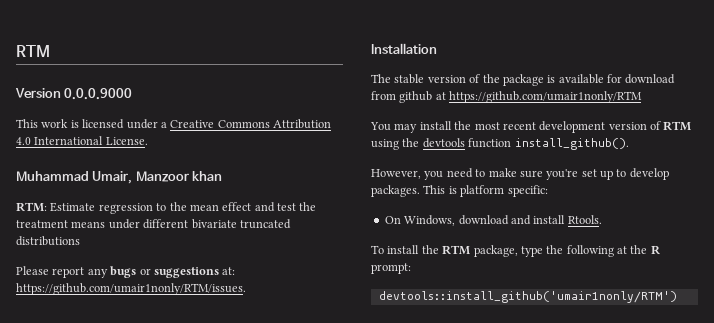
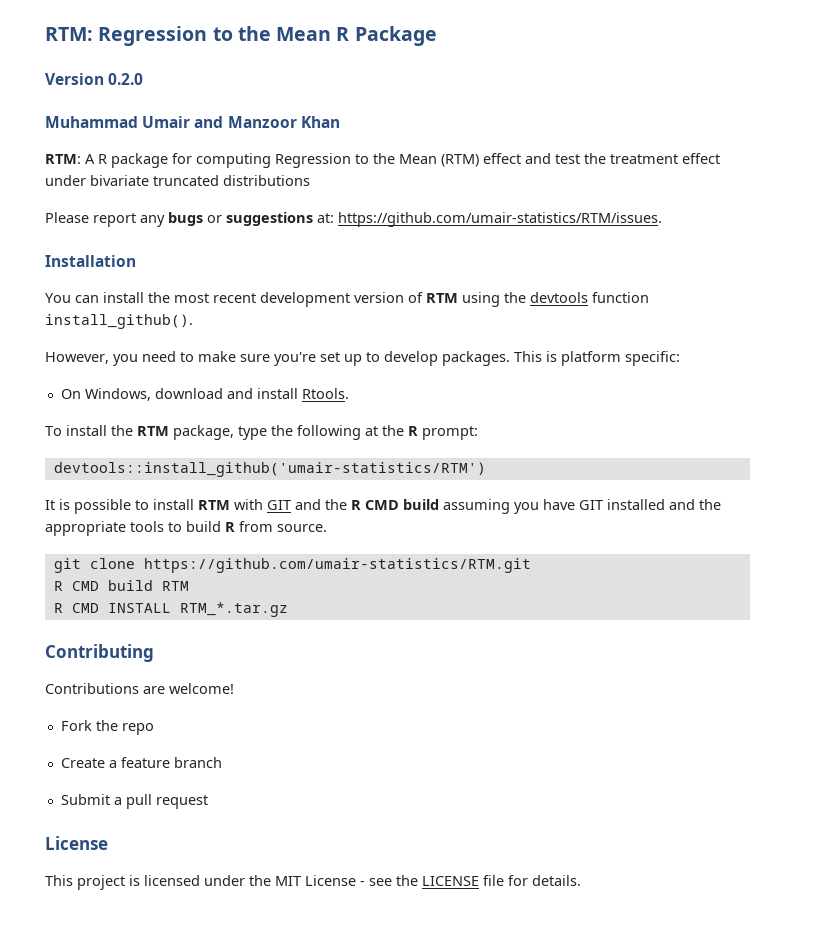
[16,45,50,57] [15,88,133,100] [16,119,331,129] [16,136,148,145] [16,171,223,184] [16,202,219,214] RTM // Version 0.0.0.9000 // This work is licensed under a Creative Commons Attribution 4.0 International License. // Muhammad Umair, Manzoor khan // RTM: Estimate regression to the mean -> [45,26,437,46] [45,73,144,85] [45,116,340,128] [45,153,479,168] RTM: Regression to the Mean R Package // Version 0.2.0 // Muhammad Umair and Manzoor Khan // RTM: A R package for computing Regression to the Mean (RTM)
[71,219,189,229] means under different -> [682,153,720,164] [45,175,86,186] effect under
[16,283,246,295] https://github.com/umair1nonly/RTM/issues. -> [338,212,662,227] https://github.com/umair-statistics/RTM/issues.
[371,74,676,86] [371,91,643,103] // The stable version of the package is available for download from github at https://github.com/umair1nonly/RTM -> (136, 261) none
[394,123,418,133] may -> [75,295,99,303] can
[378,291,677,303] devtools::install_github('umair1nonly/RTM') -> [53,462,486,477] [45,499,721,514] [45,521,327,536] [53,558,531,573] [53,580,189,591] [53,602,288,617] [45,644,154,662] [45,683,234,694] [60,720,154,735] [60,757,222,768] [60,794,208,809] [45,836,108,850] [45,875,581,890] devtools::install_github('umair-statistics/RTM') // It is possible to install RTM with GIT and the R CMD build assuming you have GIT installed and the appropriate tools to build R from source. // git clone https://github.com/umair-statistics/RTM.git // R CMD build RTM // R CMD INSTALL RTM_*.tar.gz // Contributing // Contributions are welcome! // Fork the repo // Create a feature branch // Submit a pull request // License // This project is licensed under the MIT License - see the LICENSE file for details.

